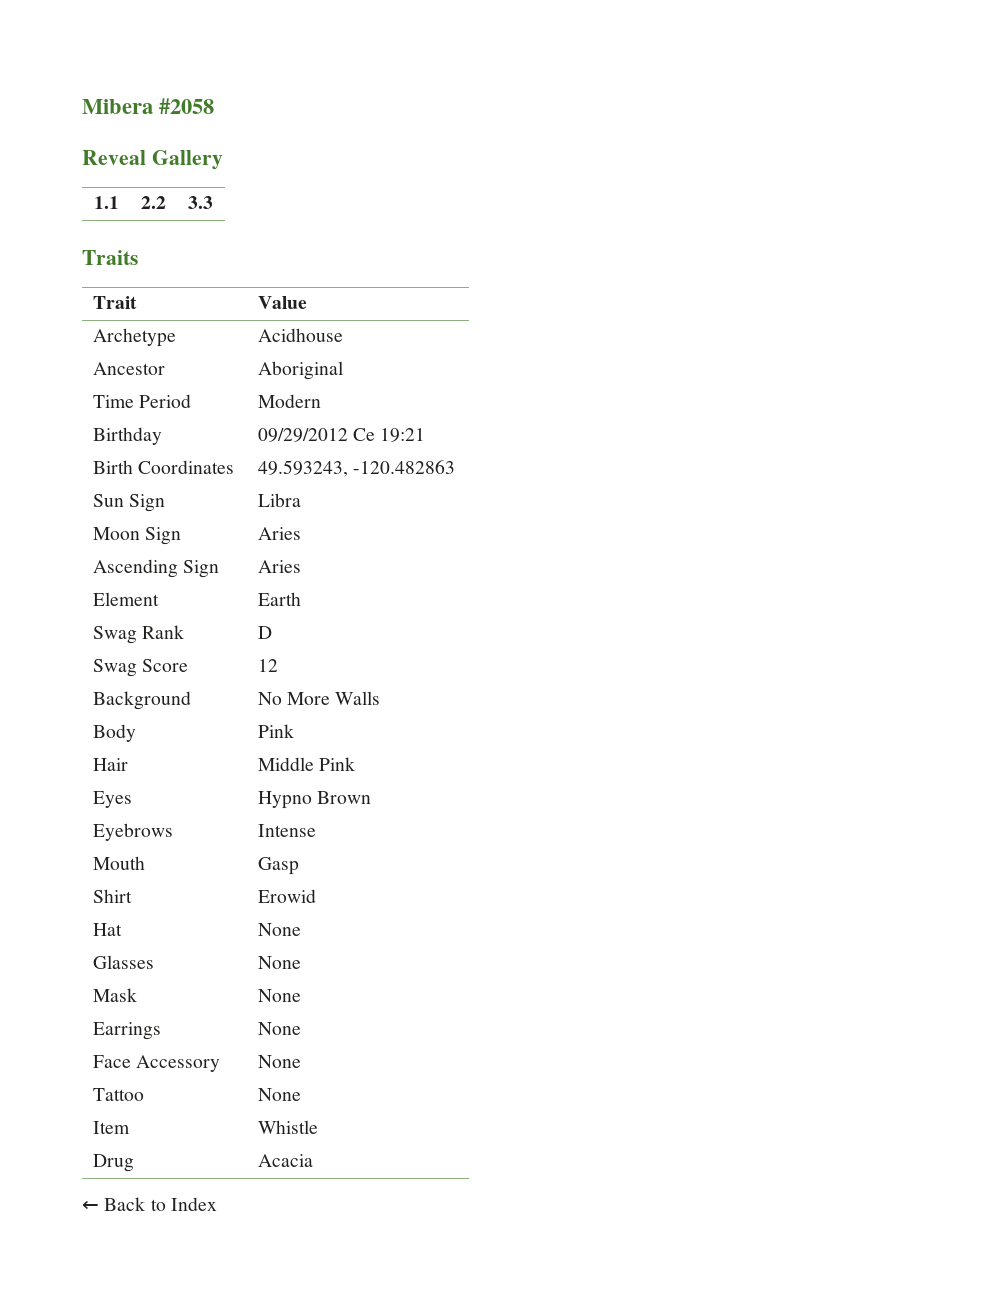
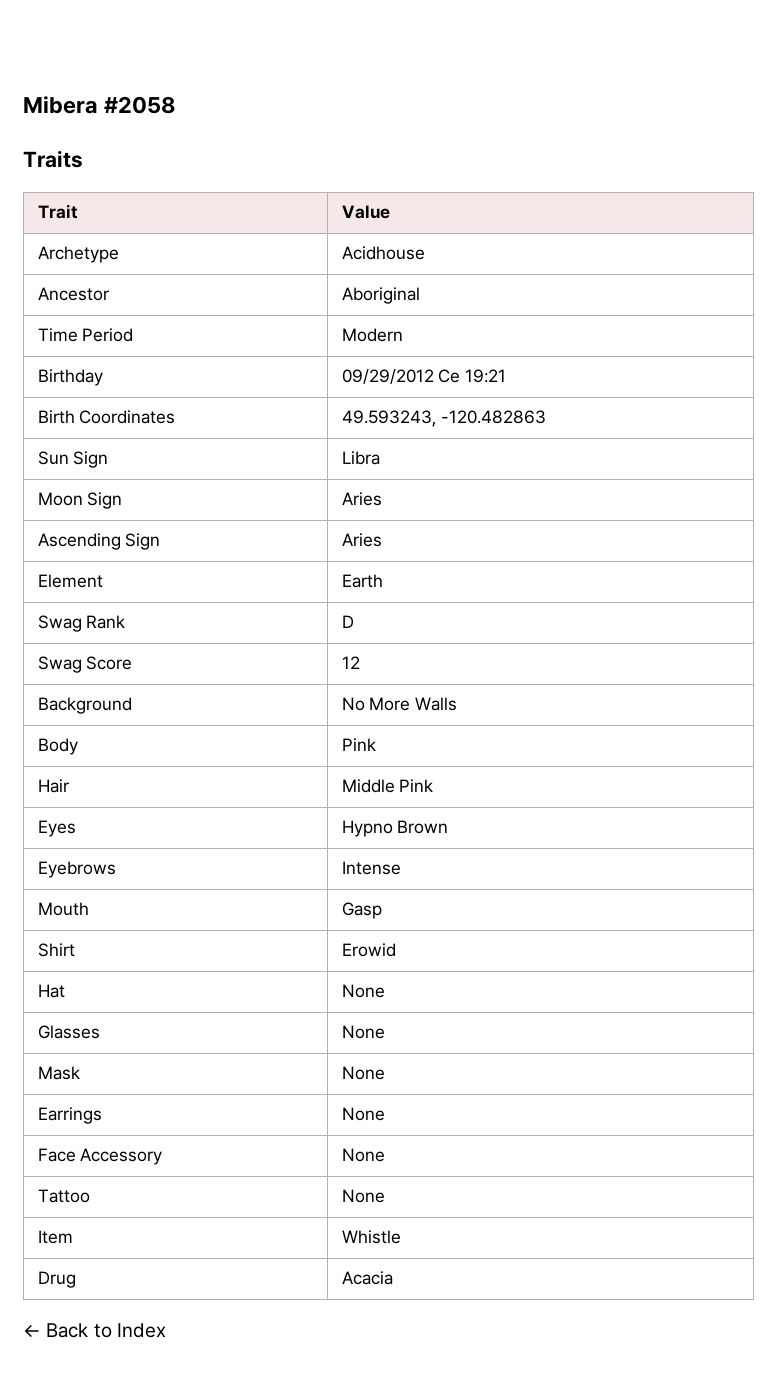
[82,150,223,170] [93,196,119,209] [140,196,166,209] [188,196,213,209] // Reveal Gallery // 1.1 | 2.2 | 3.3 -> (176, 105) none

